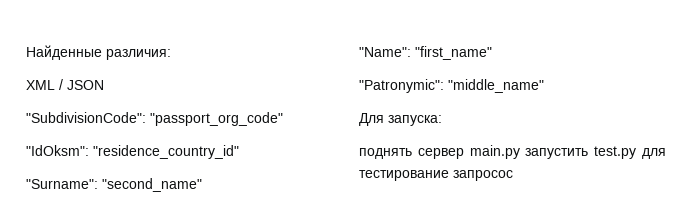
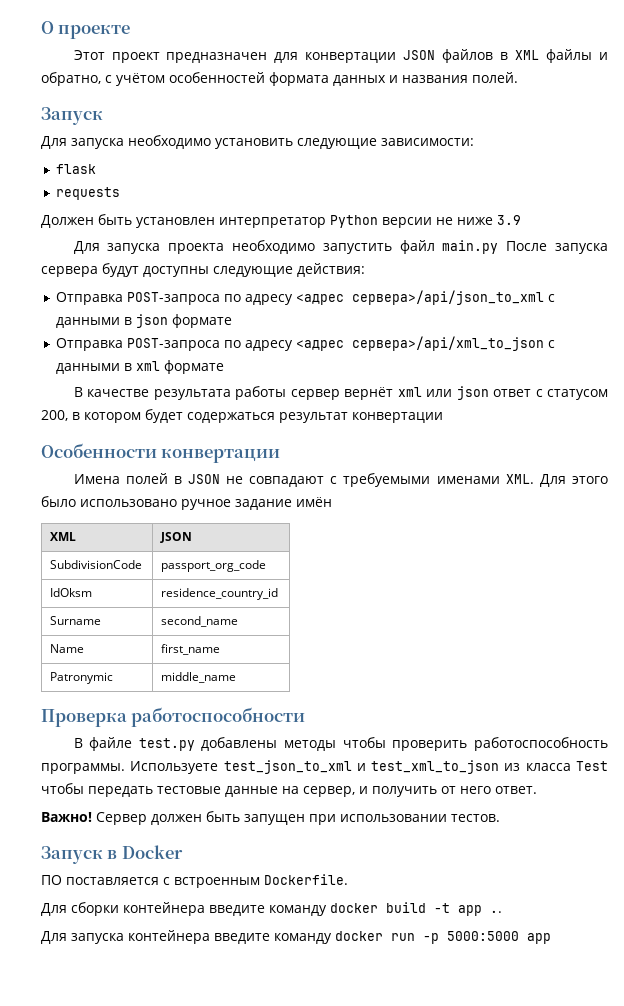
[26,45,171,60] [26,79,104,90] [26,112,283,126] [26,145,239,159] [26,178,202,192] [359,46,492,60] [359,79,544,93] [359,113,442,126] [359,145,666,159] [359,170,513,181] Найденные различия: // XML / JSON // "SubdivisionCode": "passport_org_code" // "IdOksm": "residence_country_id" // "Surname": "second_name" // "Name": "first_name" // "Patronymic": "middle_name" // Для запуска: // поднять сервер main.py запустить test.py для тестирование запросос -> [41,21,131,39] [73,49,608,63] [41,72,518,86] [41,107,103,125] [41,135,474,149] [55,164,96,174] [55,187,120,200] [41,214,521,228] [73,240,608,254] [41,263,365,277] [55,290,555,305] [55,314,232,328] [55,336,555,351] [55,360,224,374] [73,386,608,400] [41,409,443,423] [41,443,281,463] [73,473,608,487] [41,496,332,510] [50,532,77,541] [160,532,193,543] [50,560,143,569] [161,560,267,572] [50,588,93,597] [161,588,279,600] [50,616,102,625] [161,616,239,627] [50,644,85,653] [161,644,221,655] [50,672,114,684] [161,672,237,683] [41,707,306,727] [73,737,608,751] [41,760,608,774] [41,783,537,797] [41,811,500,825] [41,845,183,864] [41,874,348,888] [41,902,502,916] [41,930,551,944] О проекте // Этот проект предназначен для конвертации JSON файлов в XML файлы и обратно, с учётом особенностей формата данных и названия полей. // Запуск // Для запуска необходимо установить следующие зависимости: // flask // requests // Должен быть установлен интерпретатор Python версии не ниже 3.9 // Для запуска проекта необходимо запустить файл main.py После запуска сервера будут доступны следующие действия: // Отправка POST-запроса по адресу <адрес сервера>/api/json_to_xml с данными в json формате // Отправка POST-запроса по адресу <адрес сервера>/api/xml_to_json с данными в xml формате // В качестве результата работы сервер вернёт xml или json ответ с статусом 200, в котором будет содержаться результат конвертации // Особенности конвертации // Имена полей в JSON не совпадают с требуемыми именами XML. Для этого было использовано ручное задание имён // XML | JSON // SubdivisionCode | passport_org_code // IdOksm | residence_country_id // Surname | second_name // Name | first_name // Patronymic | middle_name // Проверка работоспособности // В файле test.py добавлены методы чтобы проверить работоспособность программы. Используете test_json_to_xml и test_xml_to_json из класса Test чтобы передать тестовые данные на сервер, и получить от него ответ. // Важно! Сервер должен быть запущен при использовании тестов. // Запуск в Docker // ПО поставляется с встроенным Dockerfile. // Для сборки контейнера введите команду docker build -t app .. // Для запуска контейнера введите команду docker run -p 5000:5000 app

